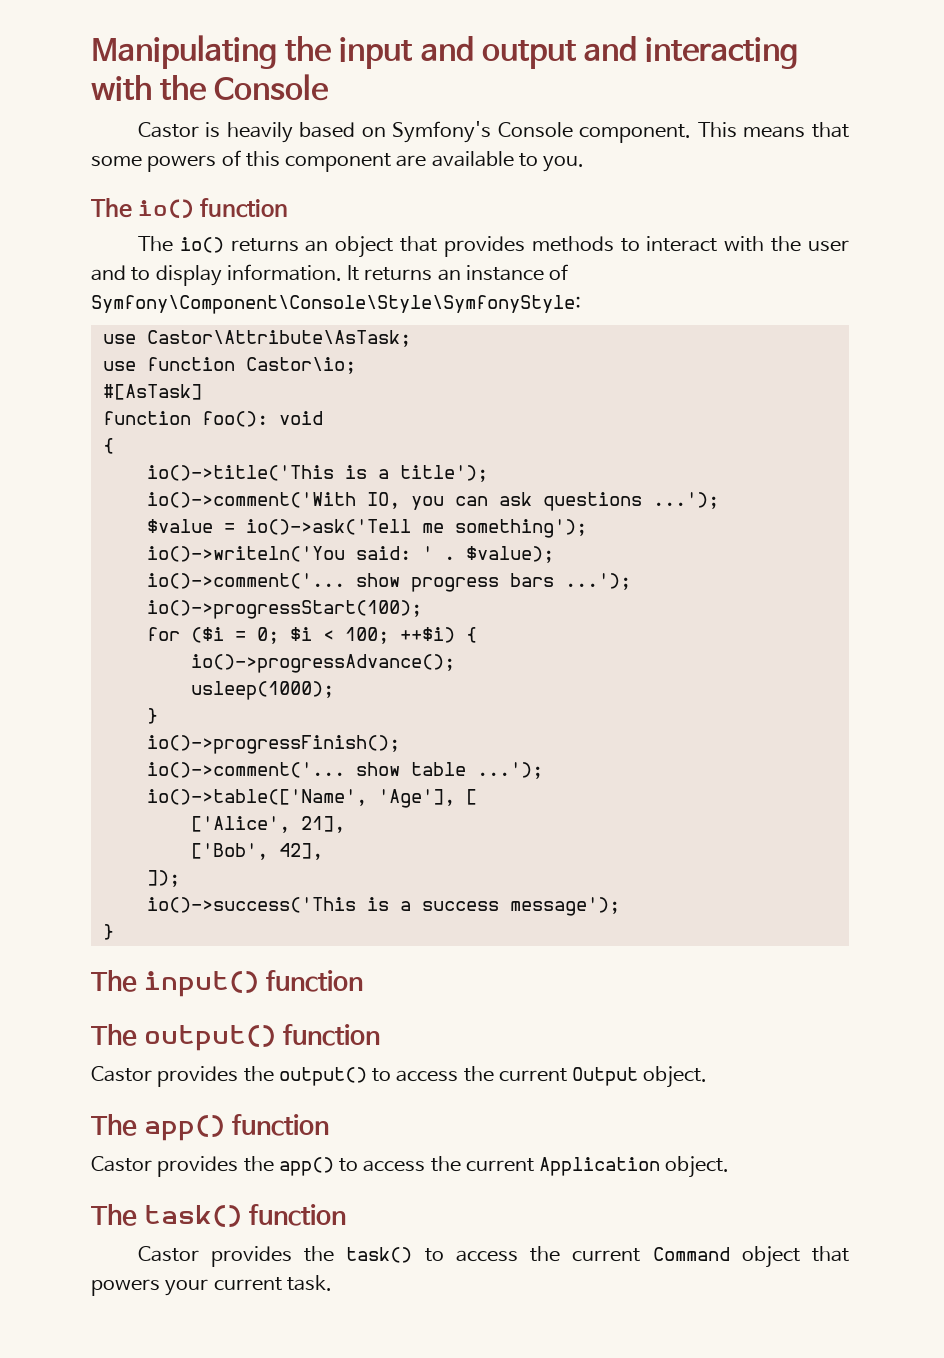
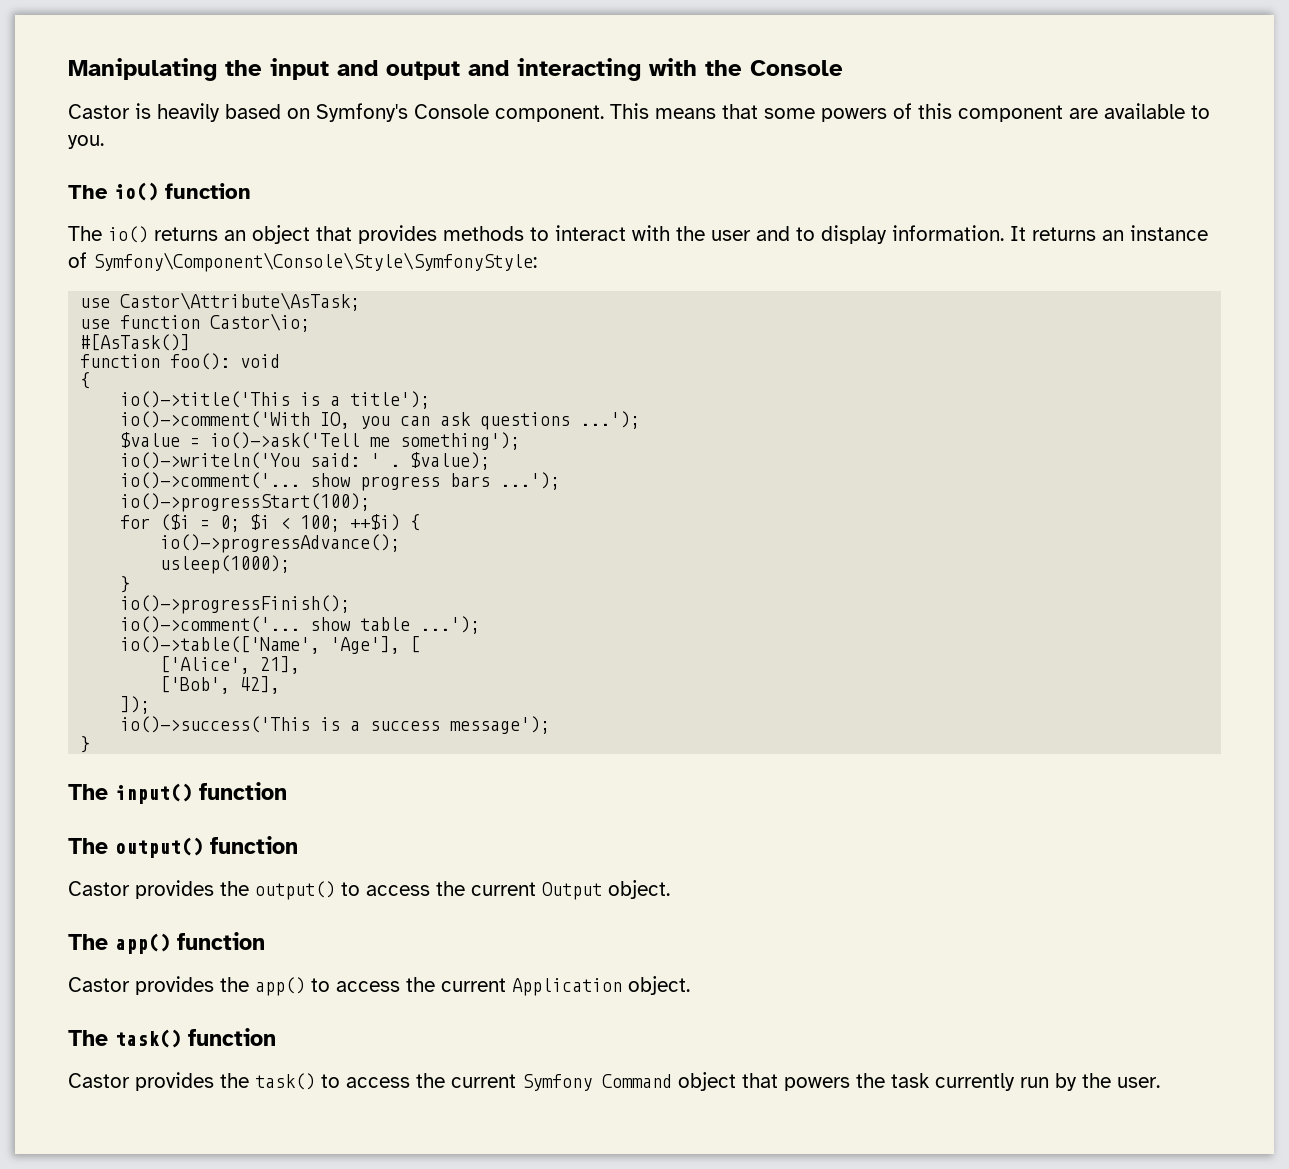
[102,384,202,400] #[AsTask] -> [80,334,191,351] #[AsTask()]
(641, 1255) none -> [522,1074,592,1091] Symfony
[165,1275,332,1296] your current task. -> [856,1073,1160,1091] the task currently run by the user.

